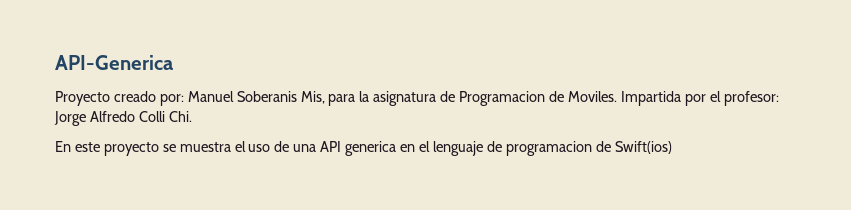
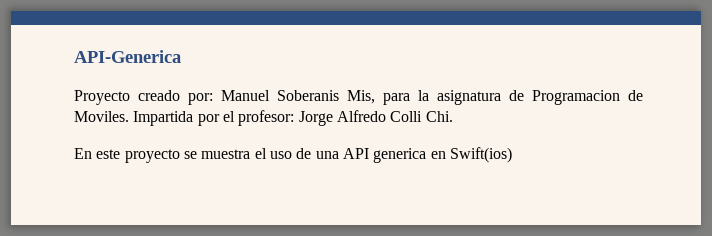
[418,141,611,156] el lenguaje de programacion de -> (446, 155) none

